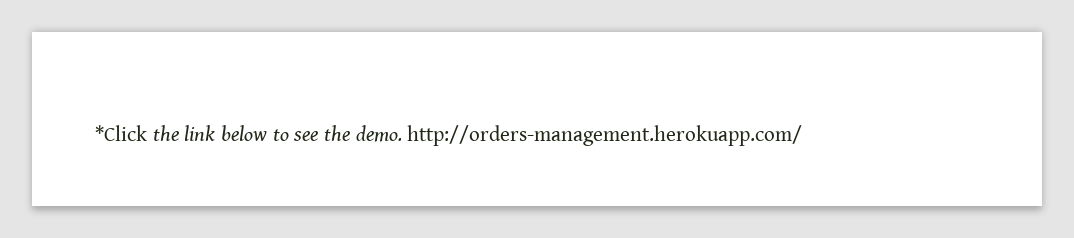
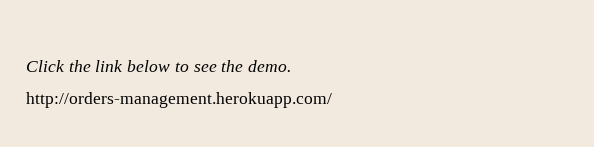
[95,125,147,141] *Click -> [26,60,65,72] Click
(402, 133) none -> (292, 66) //

